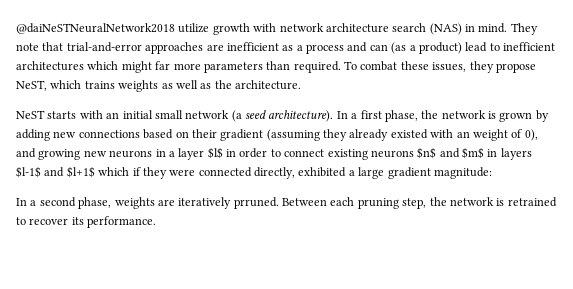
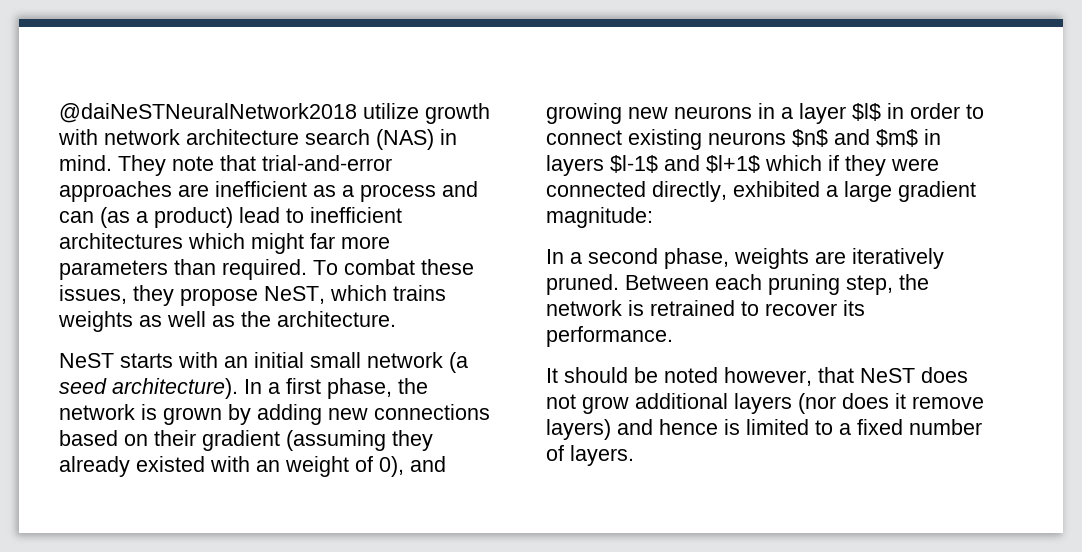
[233,197,279,209] prruned. -> [546,274,619,295] pruned.
(157, 222) none -> [546,367,968,386] [546,393,984,414] [546,419,982,440] [546,445,634,466] // It should be noted however, that NeST does not grow additional layers (nor does it remove layers) and hence is limited to a fixed number of layers.

